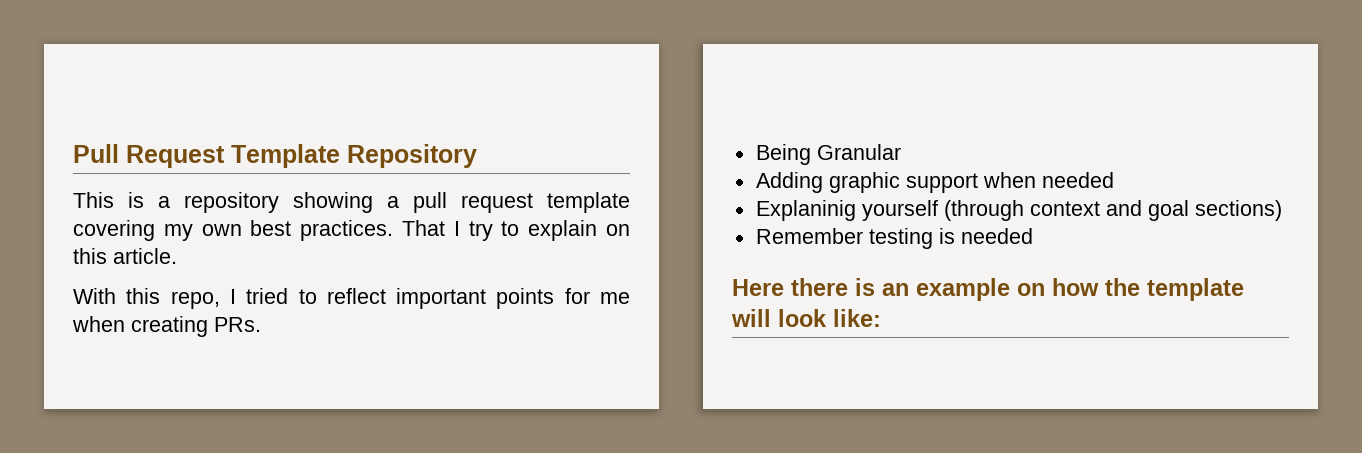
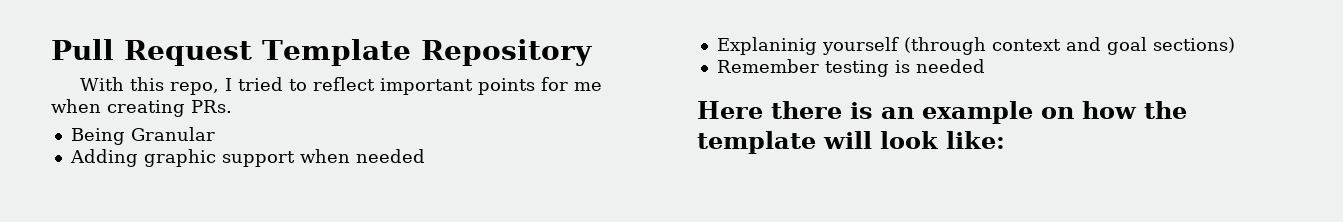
[73,192,630,213] [73,220,630,241] [73,248,177,264] // This is a repository showing a pull request template covering my own best practices. That I try to explain on this article. -> (592, 52) none

